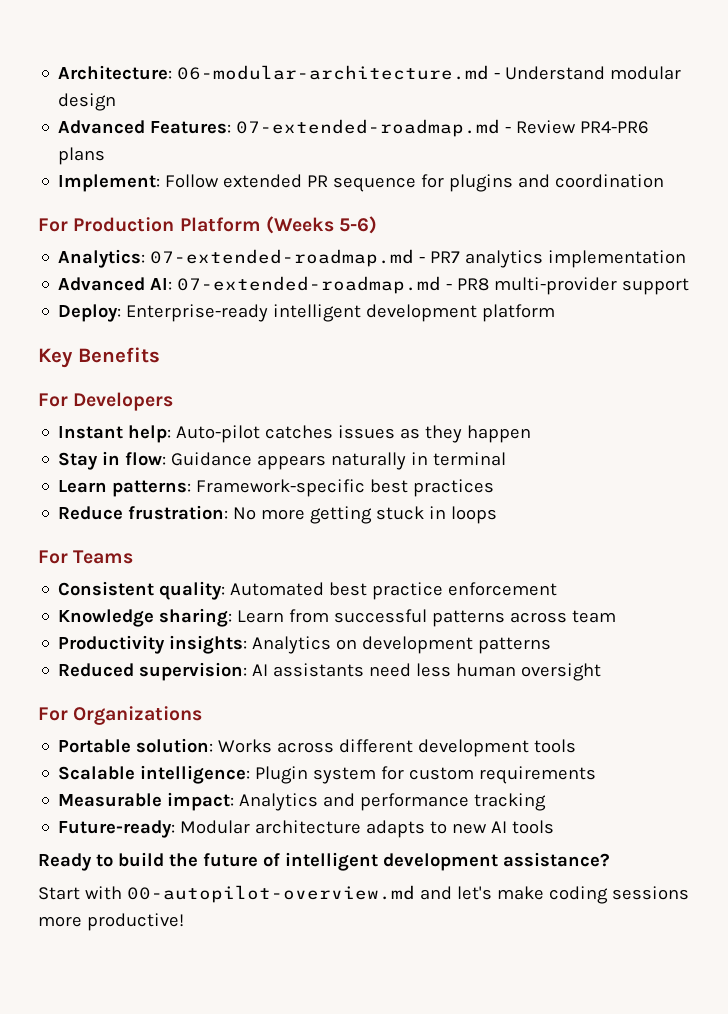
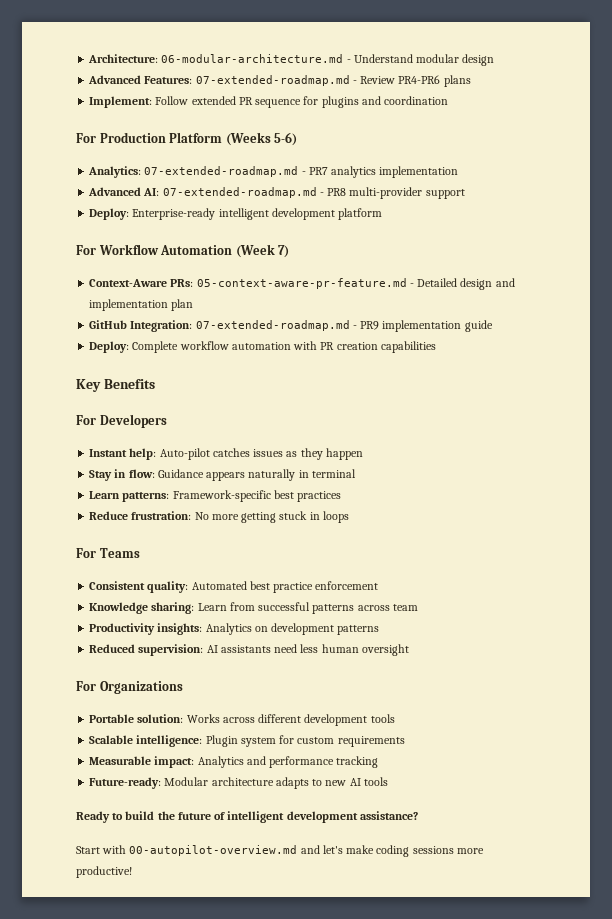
(556, 313) none -> [76,244,290,258] [89,278,515,290] [89,299,194,311] [89,320,493,332] [89,341,436,353] // For Workflow Automation (Week 7) // Context-Aware PRs: 05-context-aware-pr-feature.md - Detailed design and implementation plan // GitHub Integration: 07-extended-roadmap.md - PR9 implementation guide // Deploy: Complete workflow automation with PR creation capabilities

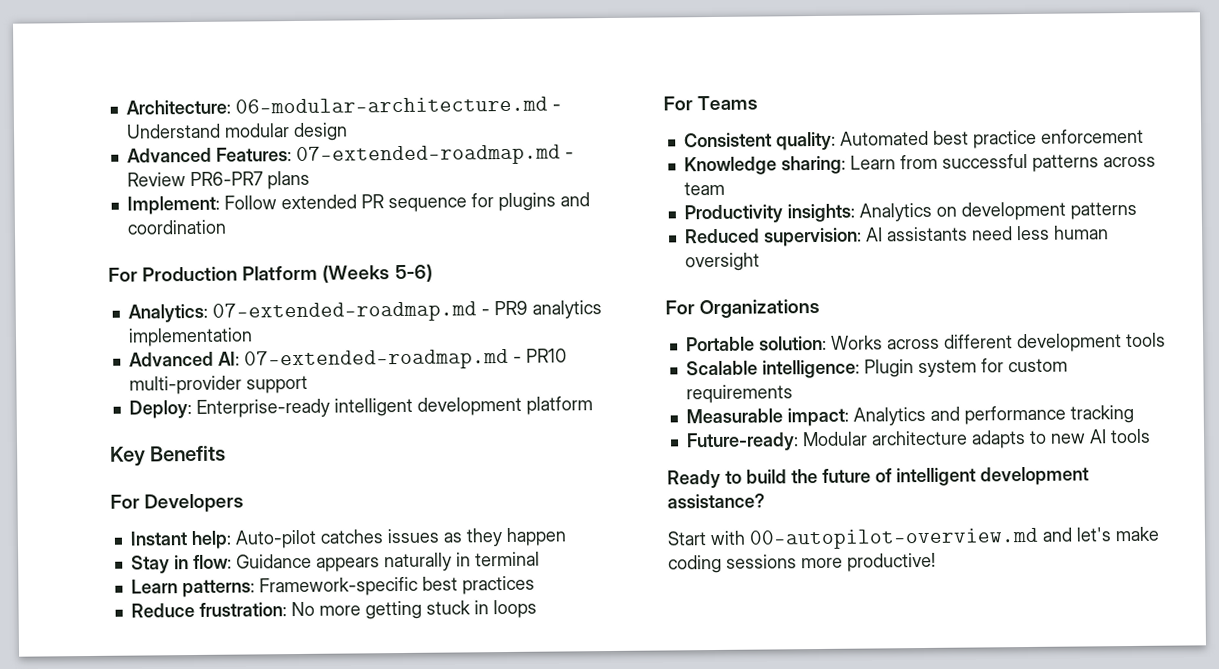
[398,75,441,84] PR4-PR6 -> [189,171,263,187] PR6-PR7
[308,167,328,175] PR7 -> [493,300,528,316] PR9
[327,188,347,196] PR8 -> [525,348,567,363] PR10
[76,244,290,258] [89,278,515,290] [89,299,194,311] [89,320,493,332] [89,341,436,353] // For Workflow Automation (Week 7) // Context-Aware PRs: 05-context-aware-pr-feature.md - Detailed design and implementation plan // GitHub Integration: 07-extended-roadmap.md - PR9 implementation guide // Deploy: Complete workflow automation with PR creation capabilities -> (593, 405) none

